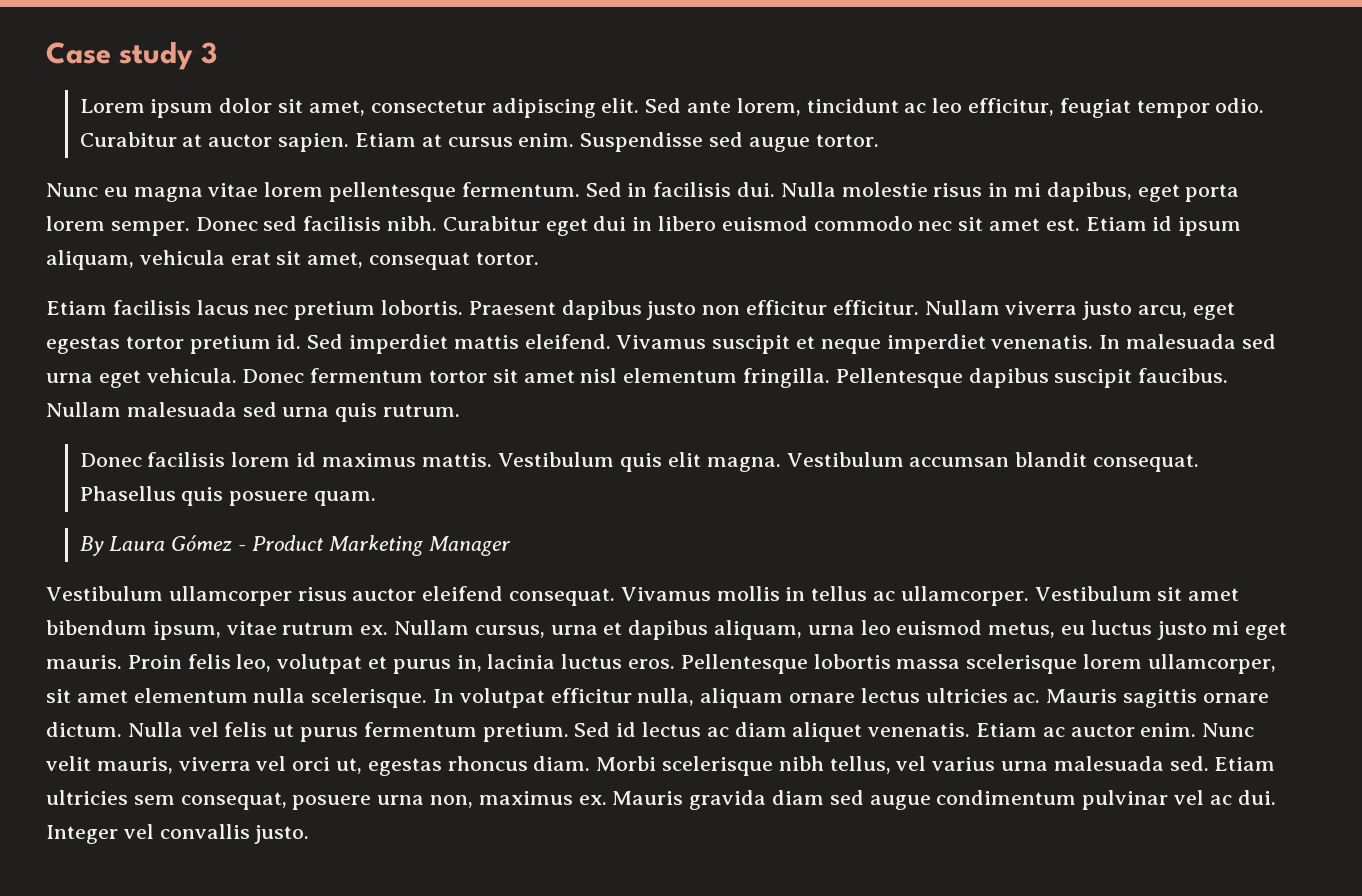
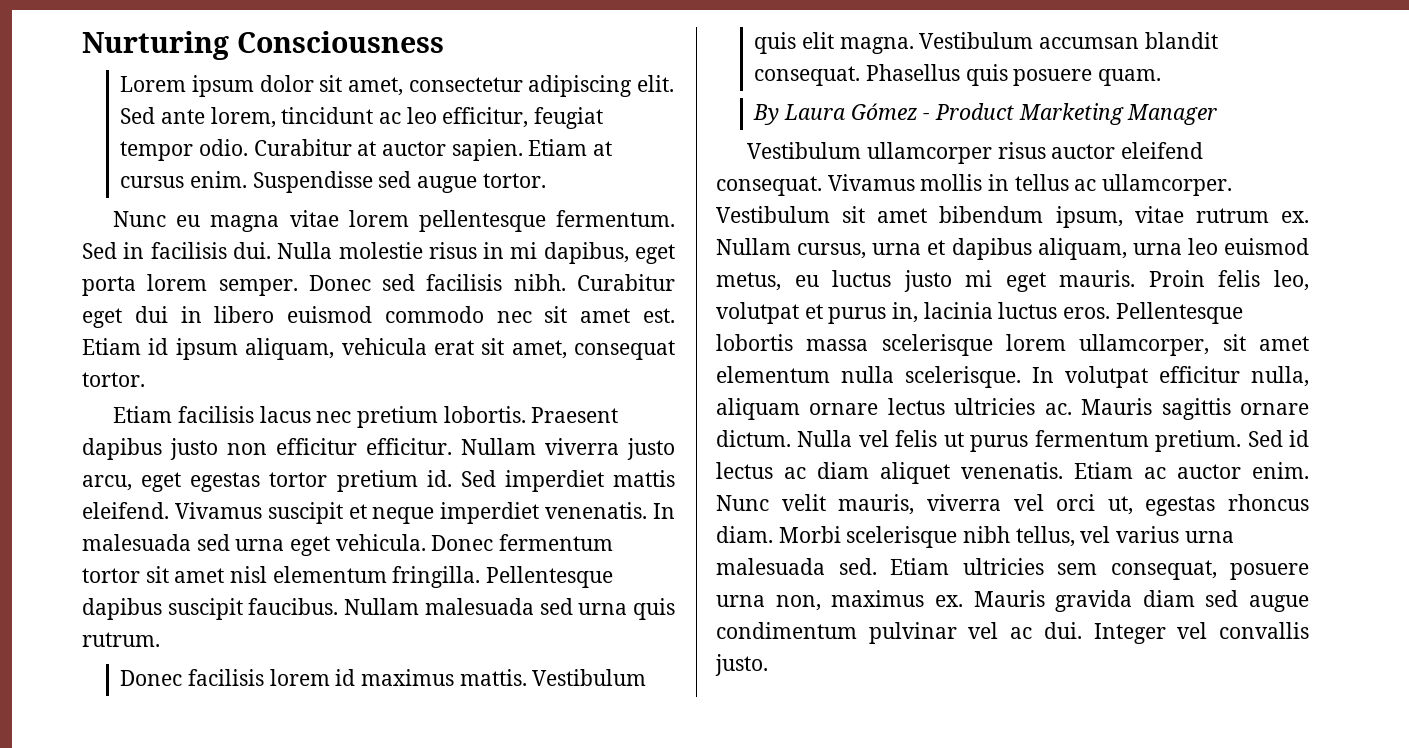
[46,42,218,70] Case study 3 -> [82,31,444,60] Nurturing Consciousness

